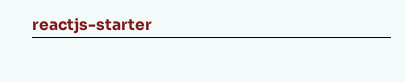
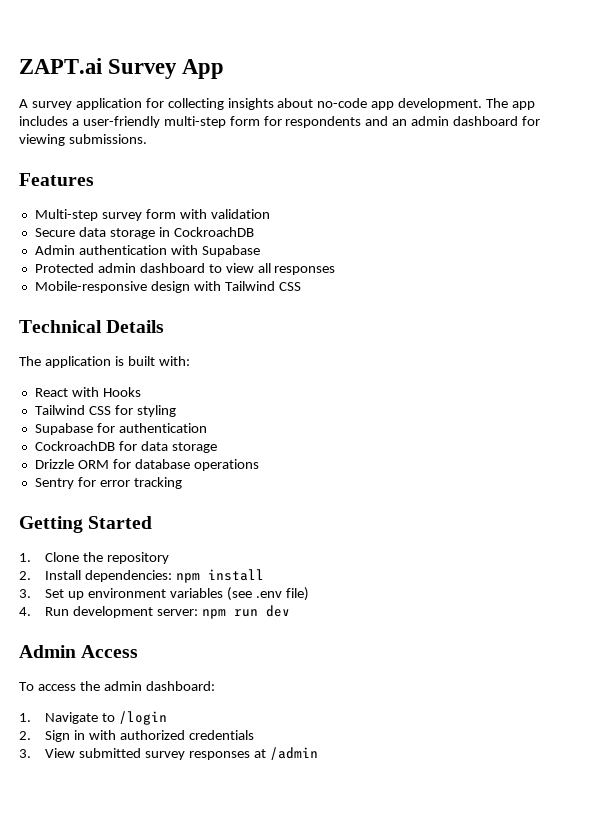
[32,18,152,34] reactjs-starter -> [19,58,225,79] [19,98,536,110] [19,116,541,128] [19,134,147,146] [19,173,94,186] [34,209,270,221] [34,227,254,239] [34,245,260,257] [34,263,336,275] [34,281,301,293] [19,320,165,333] [19,356,190,368] [34,387,141,397] [34,405,176,417] [34,423,207,435] [34,441,217,453] [34,459,259,471] [34,477,182,489] [19,516,153,533] [19,552,170,564] [19,569,265,583] [19,587,309,601] [19,605,291,619] [19,645,139,658] [19,681,215,691] [19,711,168,725] [19,730,255,742] [19,747,318,760] ZAPT.ai Survey App // A survey application for collecting insights about no-code app development. The app includes a user-friendly multi-step form for respondents and an admin dashboard for viewing submissions. // Features // Multi-step survey form with validation // Secure data storage in CockroachDB // Admin authentication with Supabase // Protected admin dashboard to view all responses // Mobile-responsive design with Tailwind CSS // Technical Details // The application is built with: // React with Hooks // Tailwind CSS for styling // Supabase for authentication // CockroachDB for data storage // Drizzle ORM for database operations // Sentry for error tracking // Getting Started // 1. Clone the repository // 2. Install dependencies: npm install // 3. Set up environment variables (see .env file) // 4. Run development server: npm run dev // Admin Access // To access the admin dashboard: // 1. Navigate to /login // 2. Sign in with authorized credentials // 3. View submitted survey responses at /admin

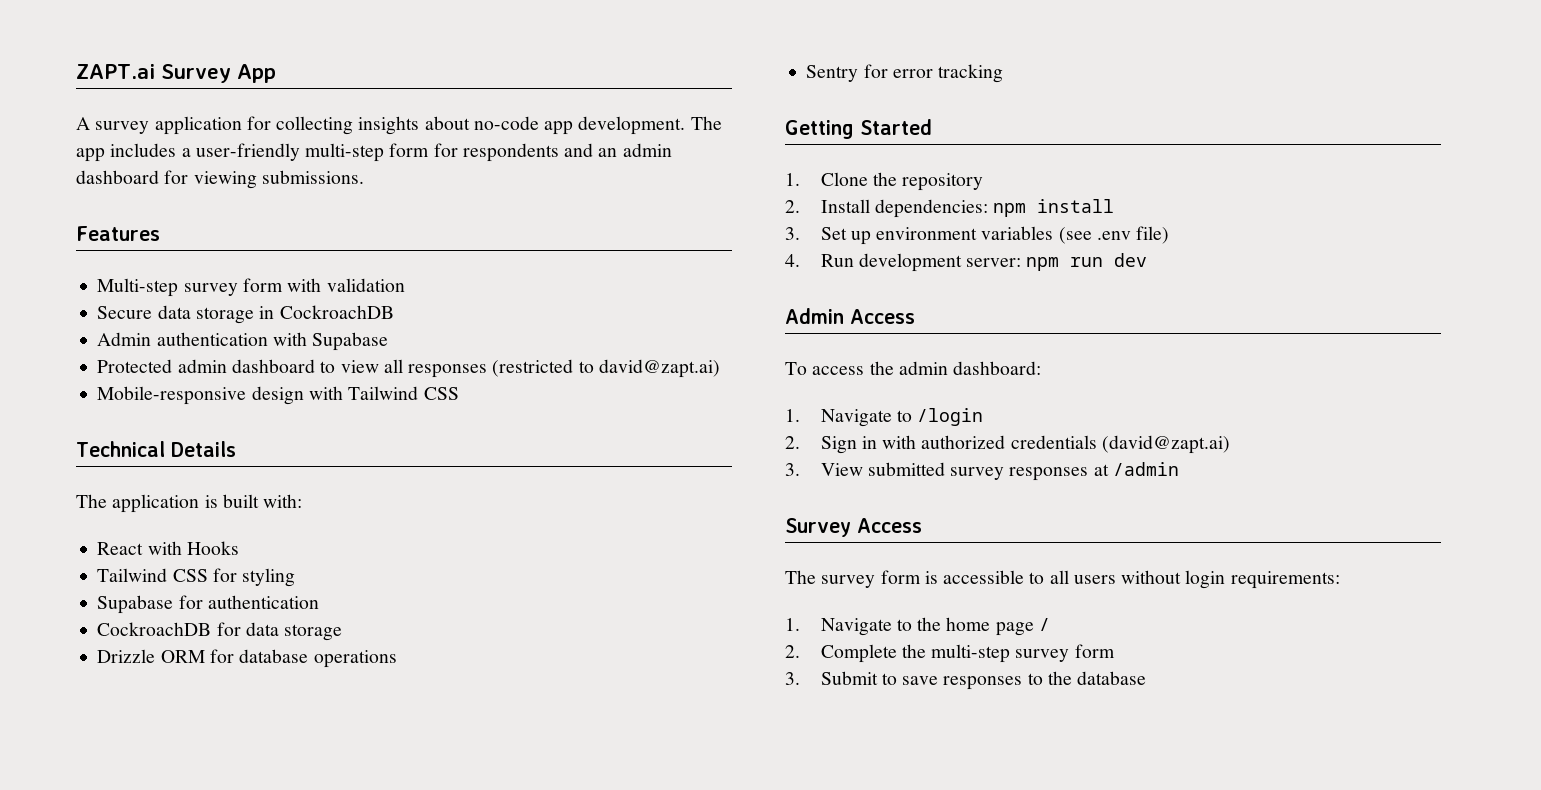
(336, 270) none -> [492,359,720,378] (restricted to david@zapt.ai)
(255, 735) none -> [1101,435,1230,454] (david@zapt.ai)
(318, 753) none -> [785,518,922,537] [785,570,1340,589] [785,617,1050,636] [785,644,1115,663] [785,671,1147,690] // Survey Access // The survey form is accessible to all users without login requirements: // 1. Navigate to the home page / // 2. Complete the multi-step survey form // 3. Submit to save responses to the database

